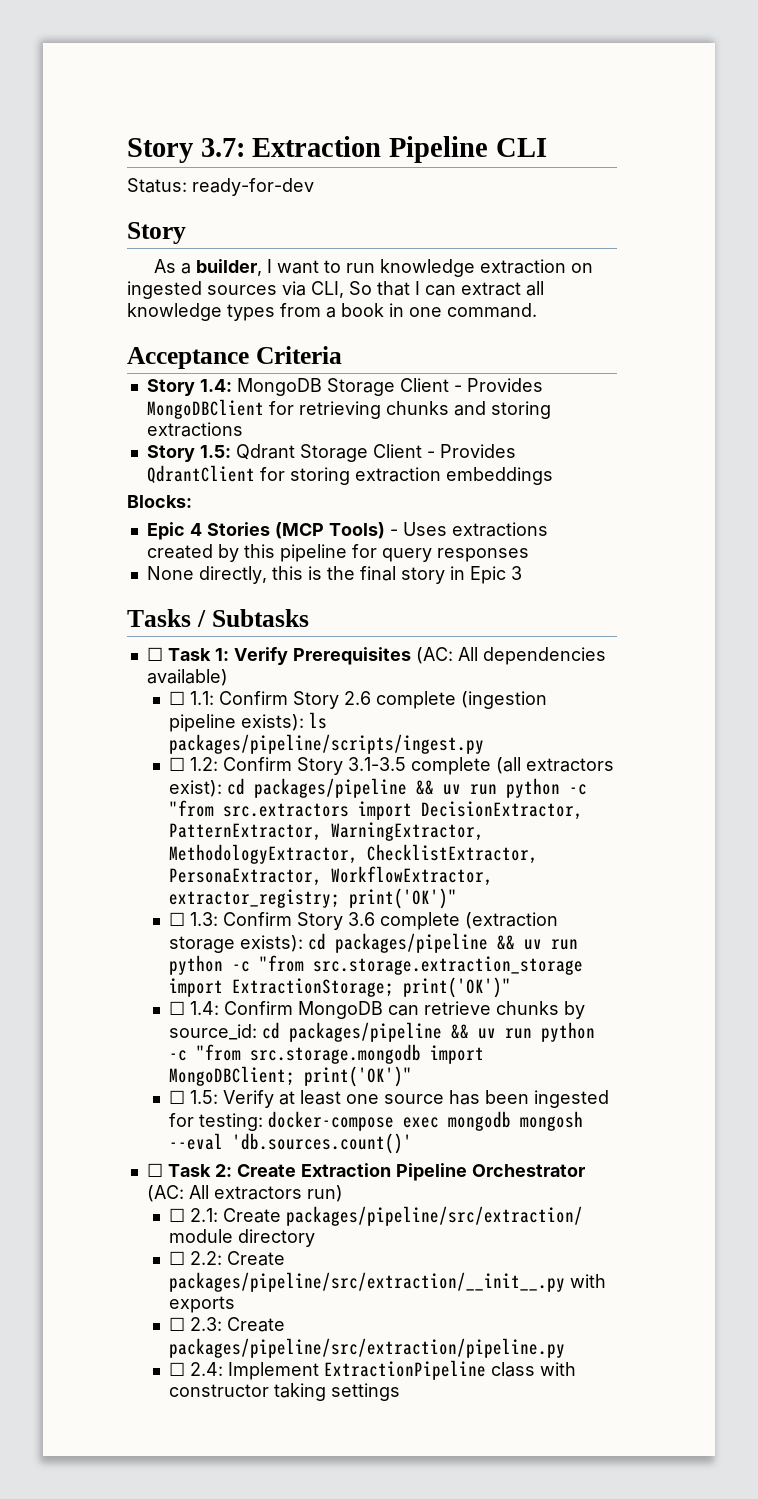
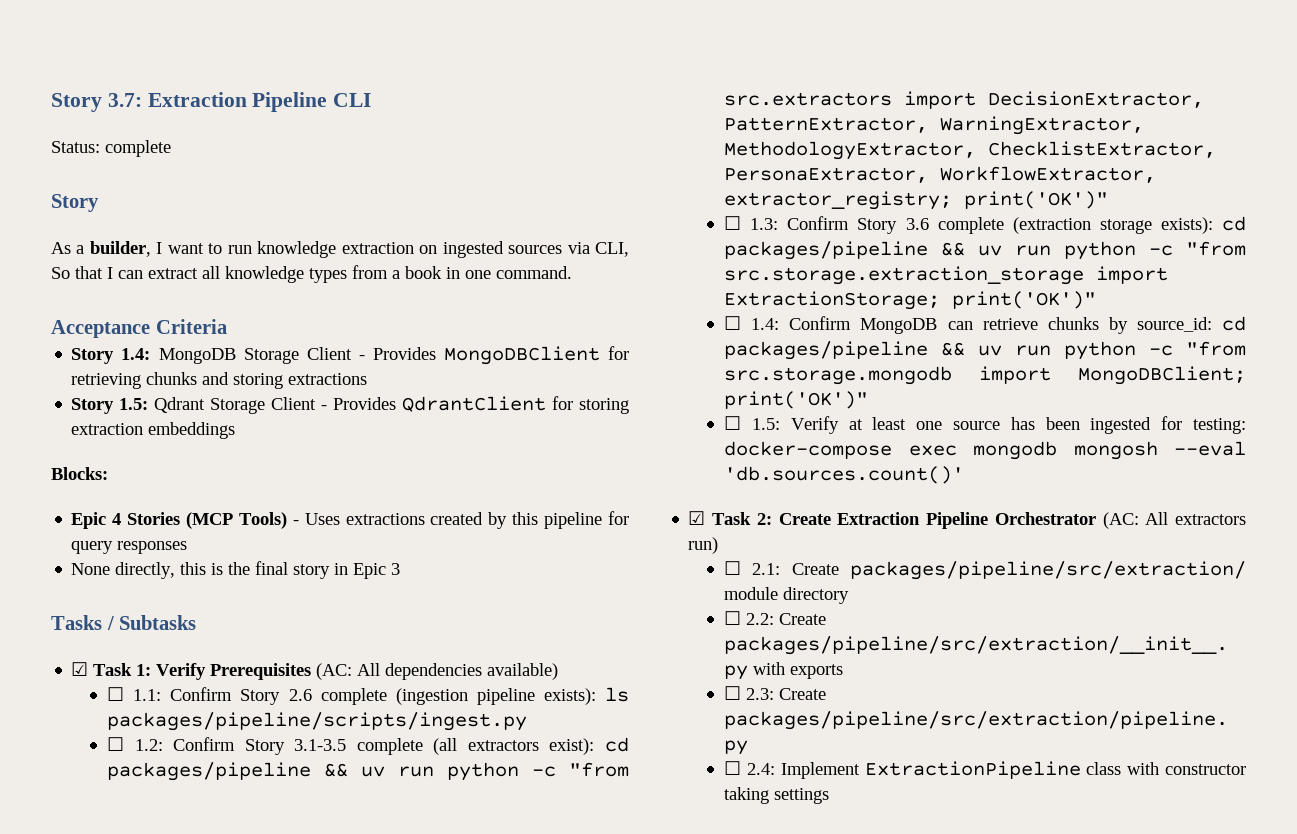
[192,178,314,196] ready-for-dev -> [105,140,171,157] complete
[146,647,163,661] ☐ -> [71,662,89,676] ☑
[146,1163,163,1177] ☐ -> [688,511,706,525] ☑

